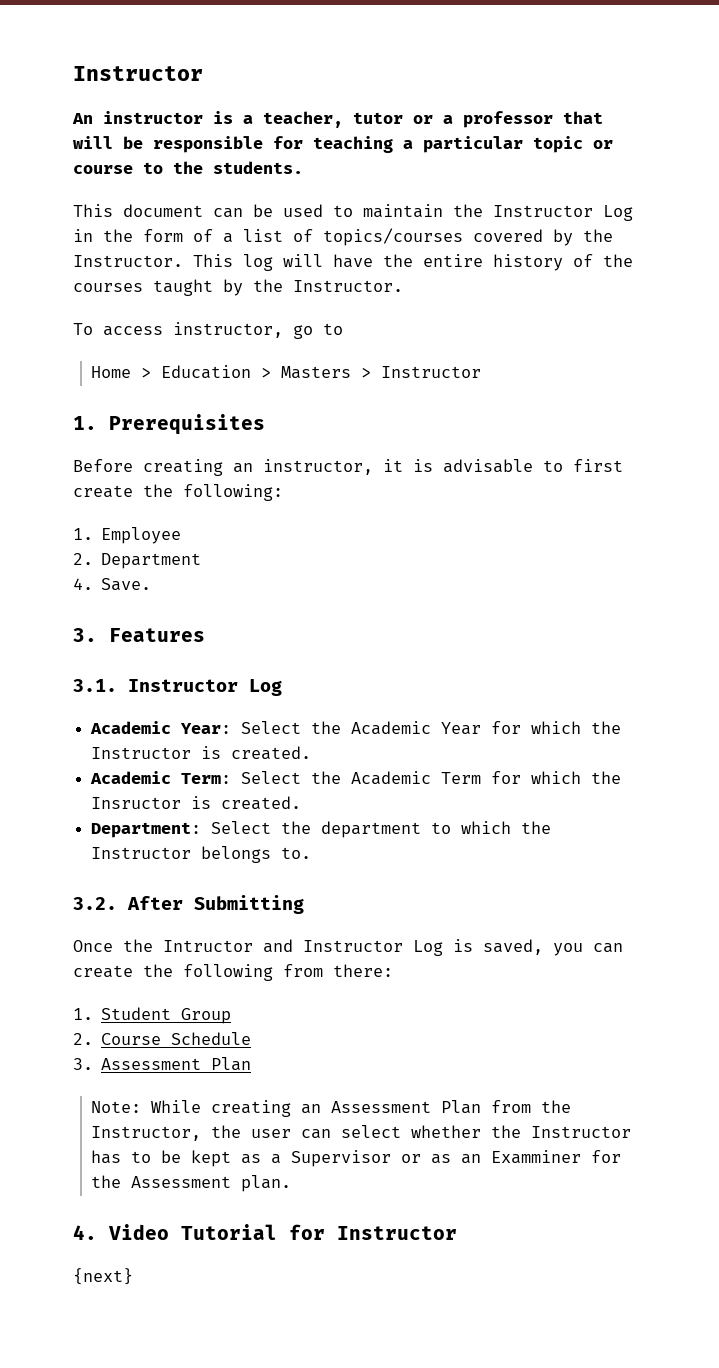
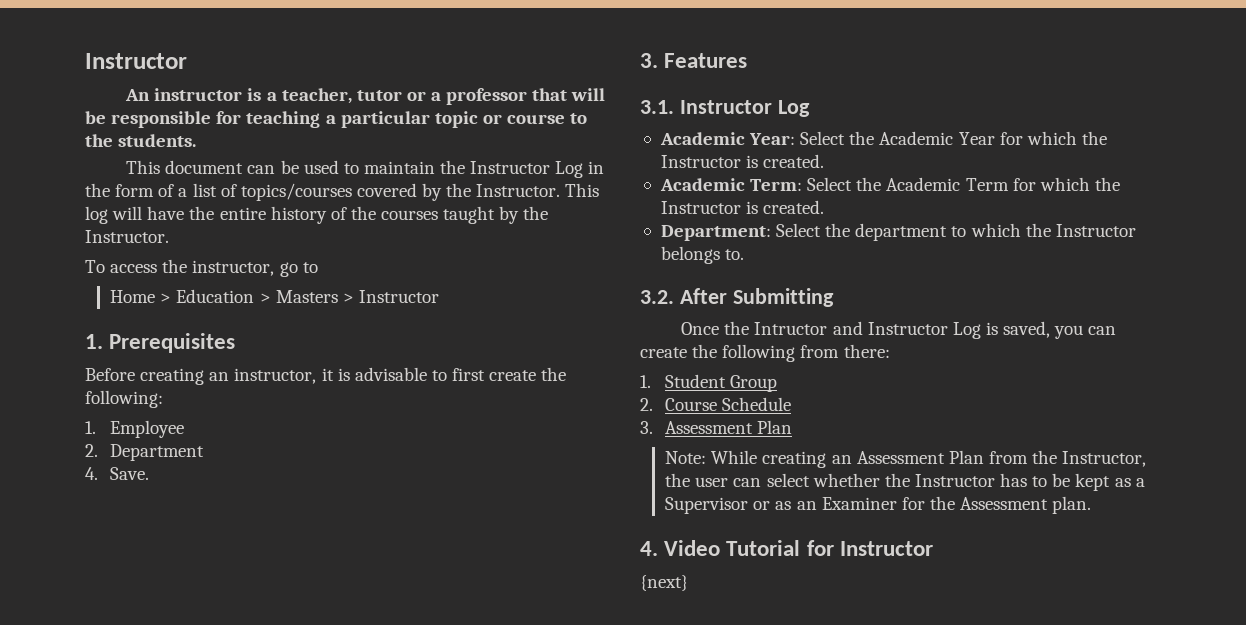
(163, 331) none -> [162,259,188,273] the
[91,797,182,809] Insructor -> [660,201,741,214] Instructor
[491,1150,582,1164] Examminer -> [821,497,897,510] Examiner

